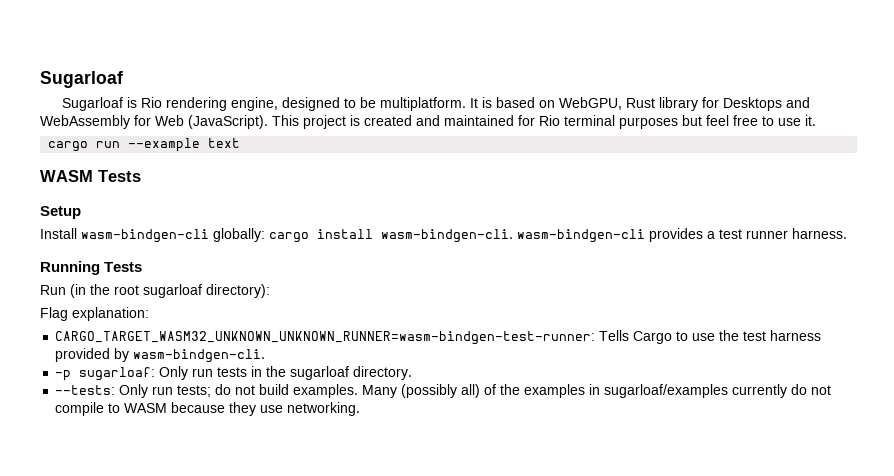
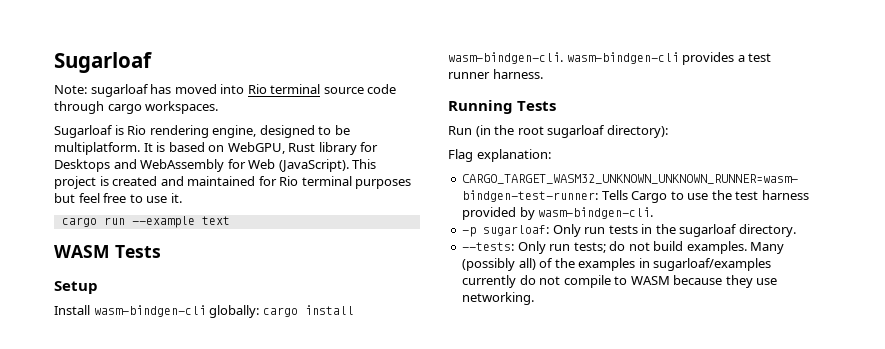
[40,71,123,88] Sugarloaf -> [54,52,152,73] [54,84,397,97] [54,101,219,114] Sugarloaf // Note: sugarloaf has moved into Rio terminal source code through cargo workspaces.

